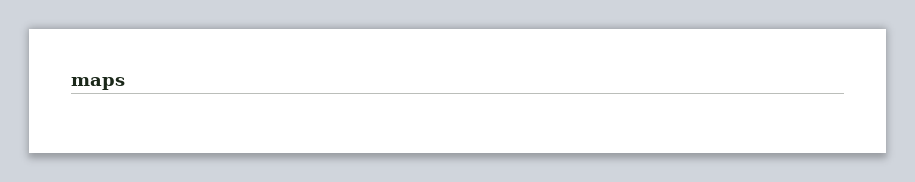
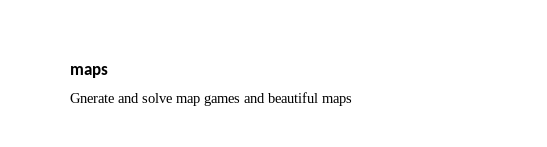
[71,77,125,90] maps -> [70,66,108,78] [70,92,352,106] maps // Gnerate and solve map games and beautiful maps

